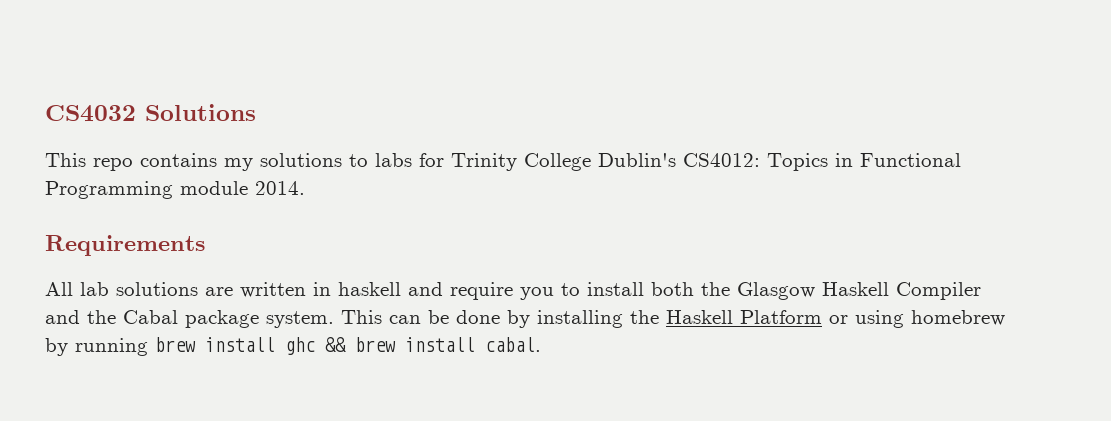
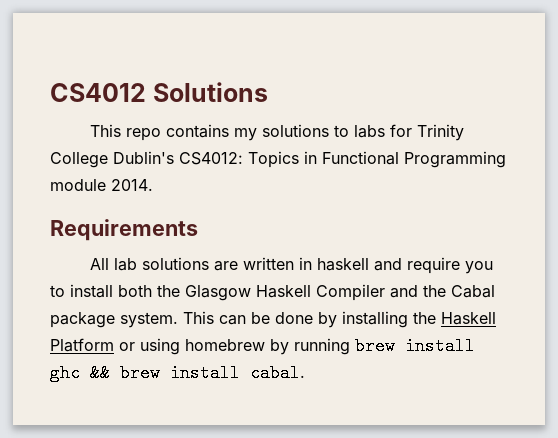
[45,105,136,122] CS4032 -> [50,83,146,102] CS4012

